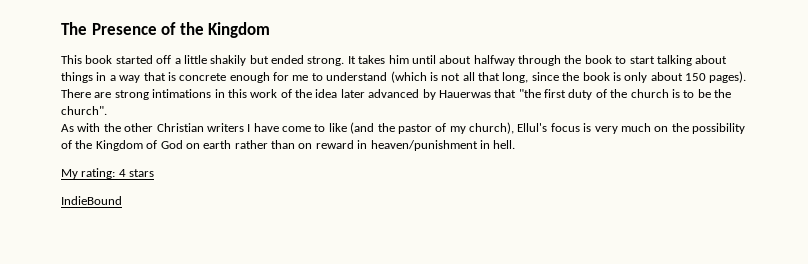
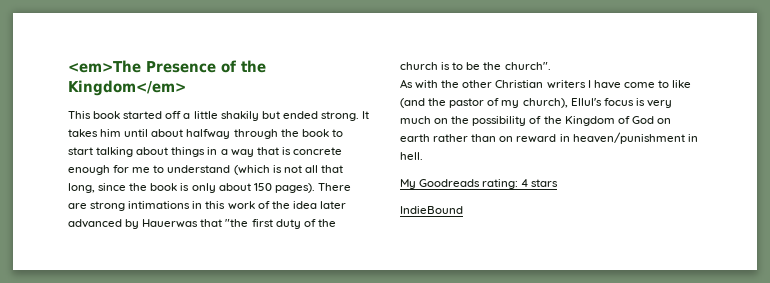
[61,22,87,35] The -> [68,60,141,73] <em>The
[208,22,271,38] Kingdom -> [68,80,186,96] Kingdom</em>
(78, 174) none -> [419,179,481,187] Goodreads

